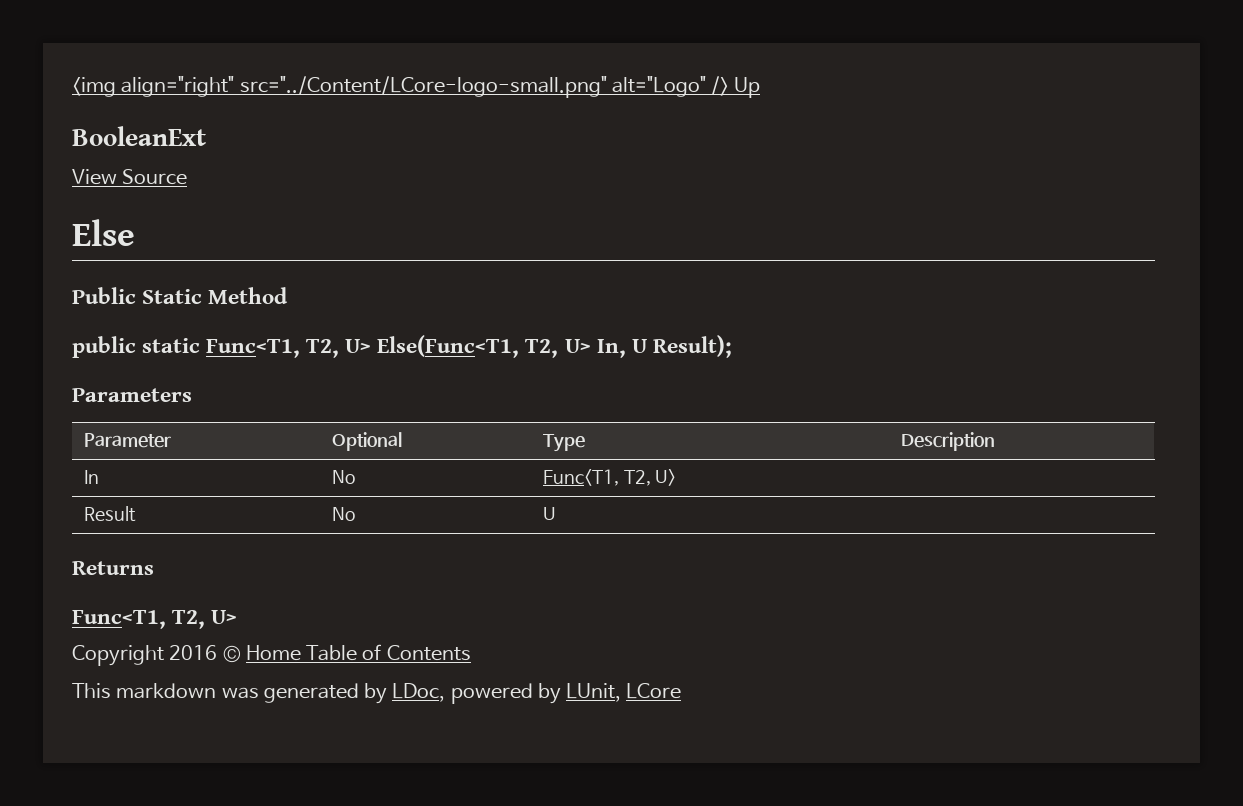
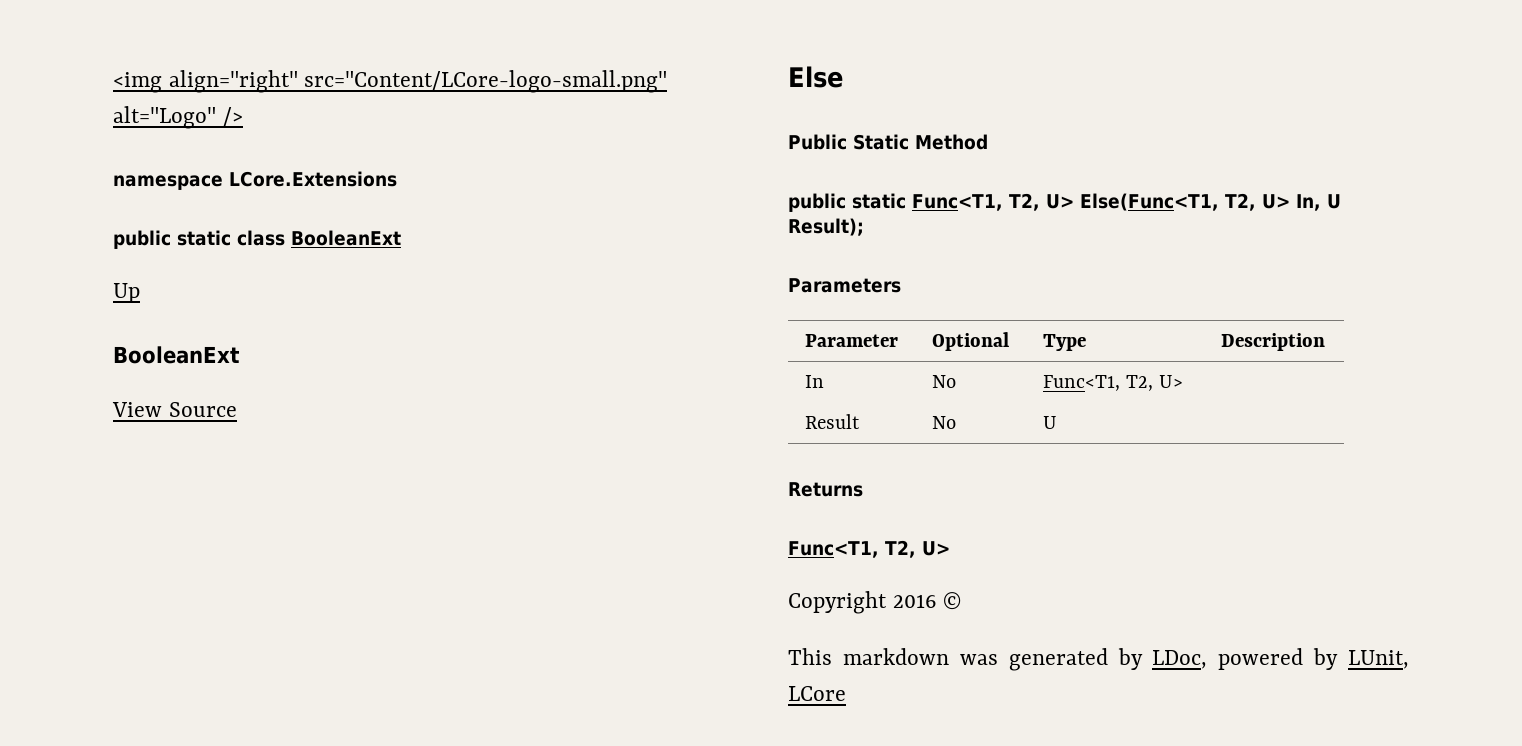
[239,76,607,98] src="../Content/LCore-logo-small.png" -> [304,70,668,93] src="Content/LCore-logo-small.png"
(730, 86) none -> [113,171,397,190] [113,230,401,249] // namespace LCore.Extensions // public static class BooleanExt //
[245,644,471,661] Home Table of Contents -> (962, 601) none

